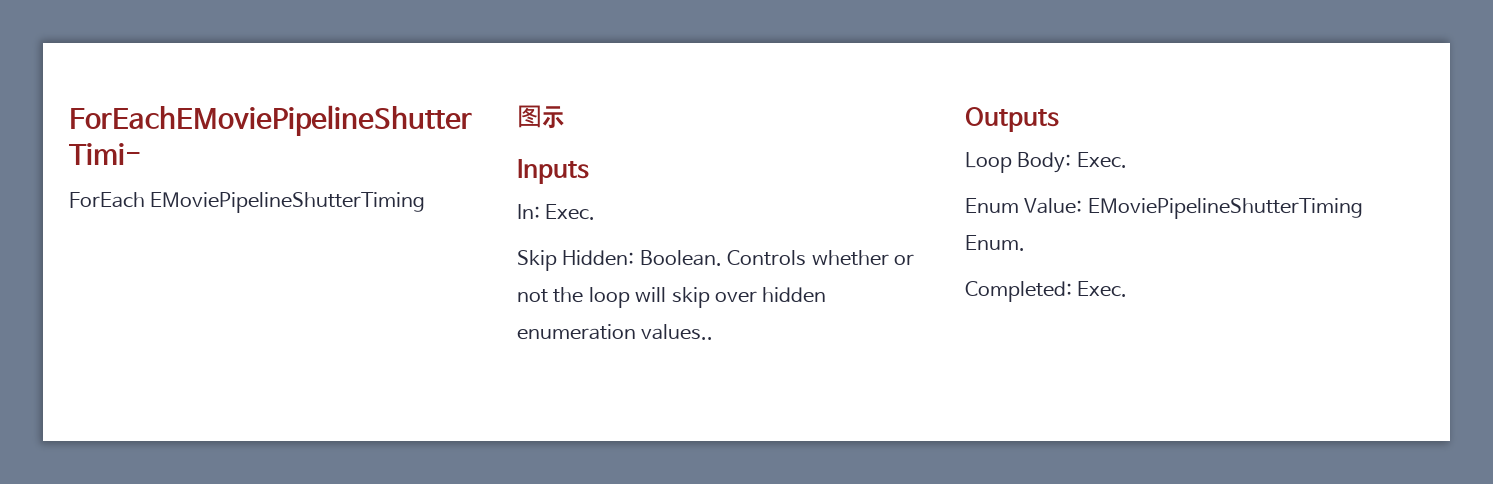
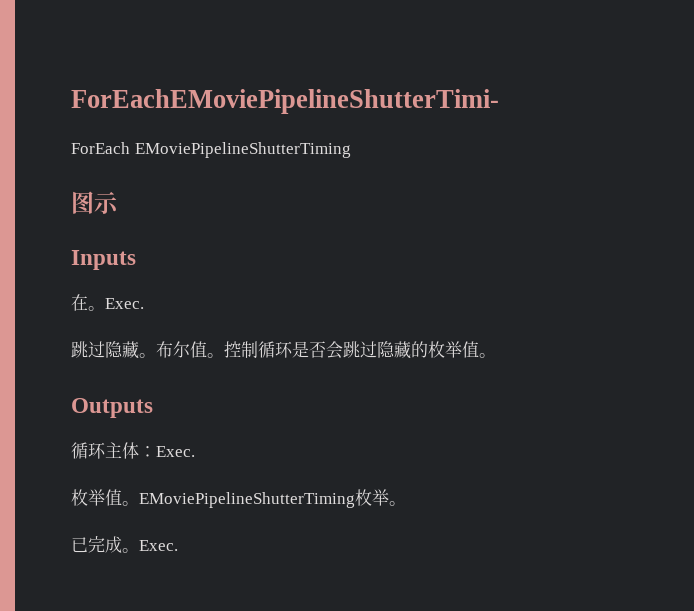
[517,204,596,220] [517,250,914,271] [517,287,827,308] [517,324,714,340] In: Exec. // Skip Hidden: Boolean. Controls whether or not the loop will skip over hidden enumeration values.. -> [71,294,144,311] [71,341,496,359] 在。Exec. // 跳过隐藏。布尔值。控制循环是否会跳过隐藏的枚举值。
[965,152,1127,173] [965,198,1363,219] [965,235,1025,251] [965,281,1072,302] Loop Body: Exec. // Enum Value: EMoviePipelineShutterTiming Enum. // Completed: -> [71,442,195,459] [71,489,406,508] [71,536,139,553] 循环主体：Exec. // 枚举值。EMoviePipelineShutterTiming枚举。 // 已完成。

